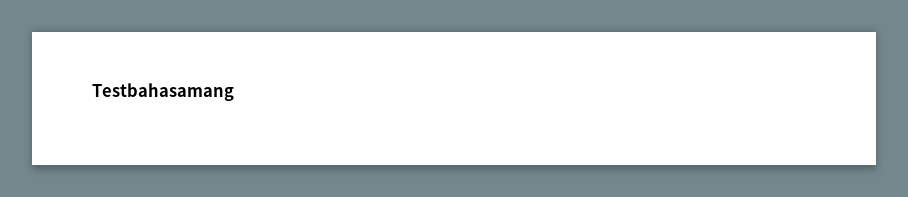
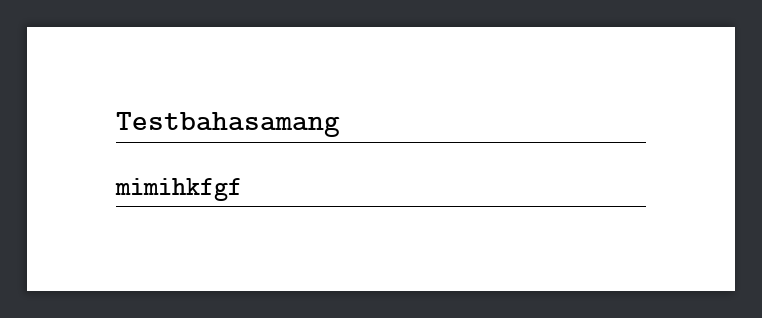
(234, 92) none -> [115,178,242,201] // mimihkfgf

